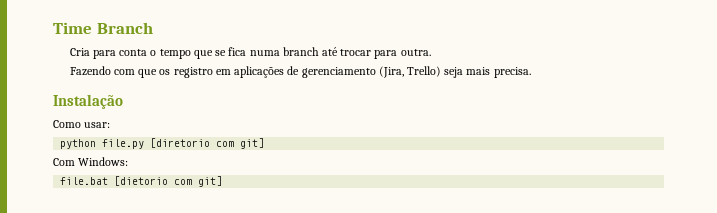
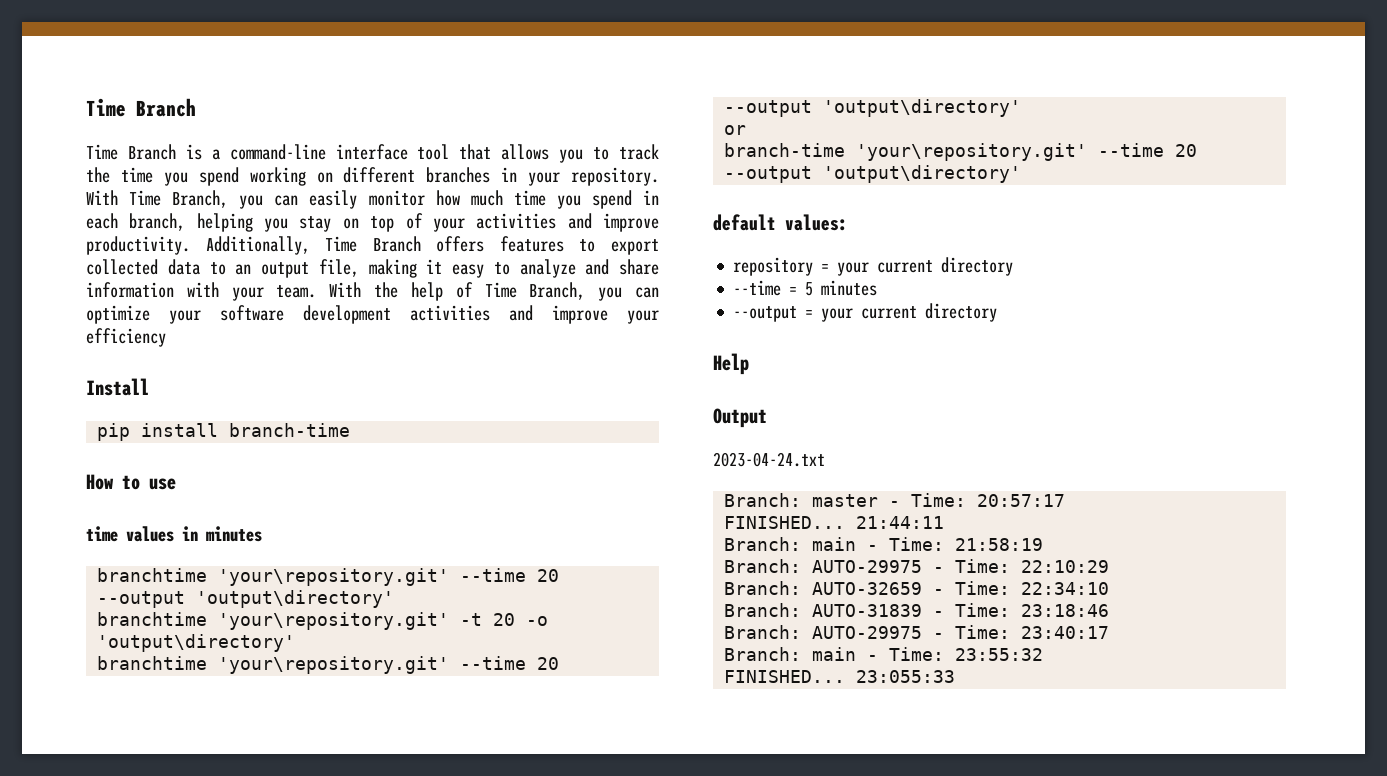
[69,47,431,59] [69,66,531,78] [53,94,123,109] [53,120,111,128] [60,138,265,149] [53,157,129,166] [60,176,223,187] Cria para conta o tempo que se fica numa branch até trocar para outra. // Fazendo com que os registro em aplicações de gerenciamento (Jira, Trello) seja mais precisa. // Instalação // Como usar: // python file.py [diretorio com git] // Com Windows: // file.bat [dietorio com git] -> [86,144,660,163] [86,167,659,186] [86,190,659,209] [86,213,659,232] [86,236,659,255] [86,259,659,278] [86,282,659,301] [86,305,659,324] [86,328,166,347] [86,378,149,396] [97,423,351,441] [86,474,176,490] [86,526,262,542] [97,568,560,586] [97,590,395,608] [97,612,549,630] [97,634,296,652] [97,656,560,674] [724,99,1022,117] [724,125,747,135] [724,143,1198,161] [724,165,1022,183] [713,214,848,231] [733,257,1014,276] [733,280,878,296] [733,303,998,322] [713,353,749,375] [713,408,767,428] [713,452,825,467] [724,493,1066,507] [724,516,945,529] [724,537,1044,551] [724,559,1110,573] [724,581,1110,595] [724,603,1110,617] [724,625,1110,639] [724,647,1044,661] [724,670,956,683] Time Branch is a command-line interface tool that allows you to track the time you spend working on different branches in your repository. With Time Branch, you can easily monitor how much time you spend in each branch, helping you stay on top of your activities and improve productivity. Additionally, Time Branch offers features to export collected data to an output file, making it easy to analyze and share information with your team. With the help of Time Branch, you can optimize your software development activities and improve your efficiency // Install // pip install branch-time // How to use // time values in minutes // branchtime 'your\repository.git' --time 20 --output 'output\directory' // branchtime 'your\repository.git' -t 20 -o 'output\directory' // branchtime 'your\repository.git' --time 20 --output 'output\directory' // or // branch-time 'your\repository.git' --time 20 --output 'output\directory' // default values: // repository = your current directory // --time = 5 minutes // --output = your current directory // Help // Output // 2023-04-24.txt // Branch: master - Time: 20:57:17 // FINISHED... 21:44:11 // Branch: main - Time: 21:58:19 // Branch: AUTO-29975 - Time: 22:10:29 // Branch: AUTO-32659 - Time: 22:34:10 // Branch: AUTO-31839 - Time: 23:18:46 // Branch: AUTO-29975 - Time: 23:40:17 // Branch: main - Time: 23:55:32 // FINISHED... 23:055:33

